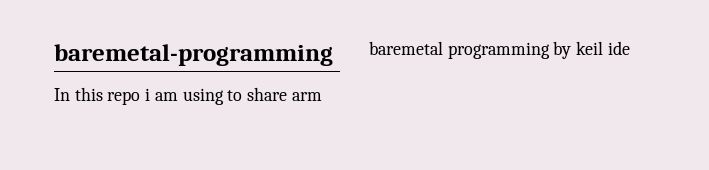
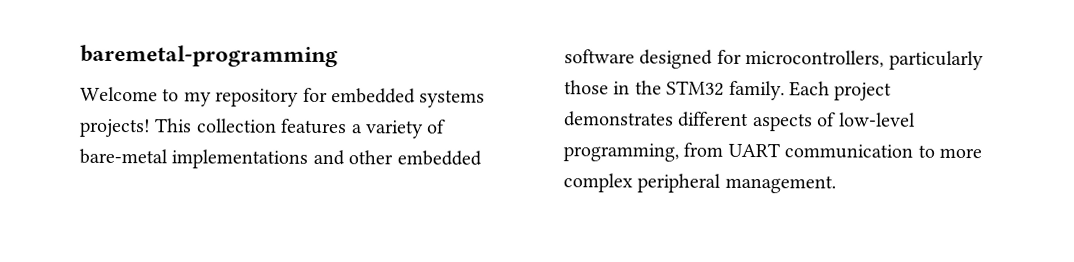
[54,87,322,105] [369,41,630,59] In this repo i am using to share arm baremetal programming by keil ide -> [80,86,486,108] [79,118,447,139] [79,148,482,169] [564,49,984,71] [564,80,893,101] [564,111,916,132] [563,142,982,162] [563,173,836,194] Welcome to my repository for embedded systems projects! This collection features a variety of bare-metal implementations and other embedded software designed for microcontrollers, particularly those in the STM32 family. Each project demonstrates different aspects of low-level programming, from UART communication to more complex peripheral management.

